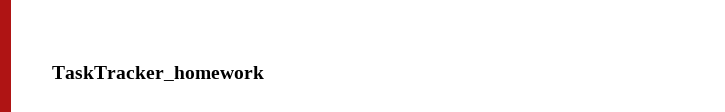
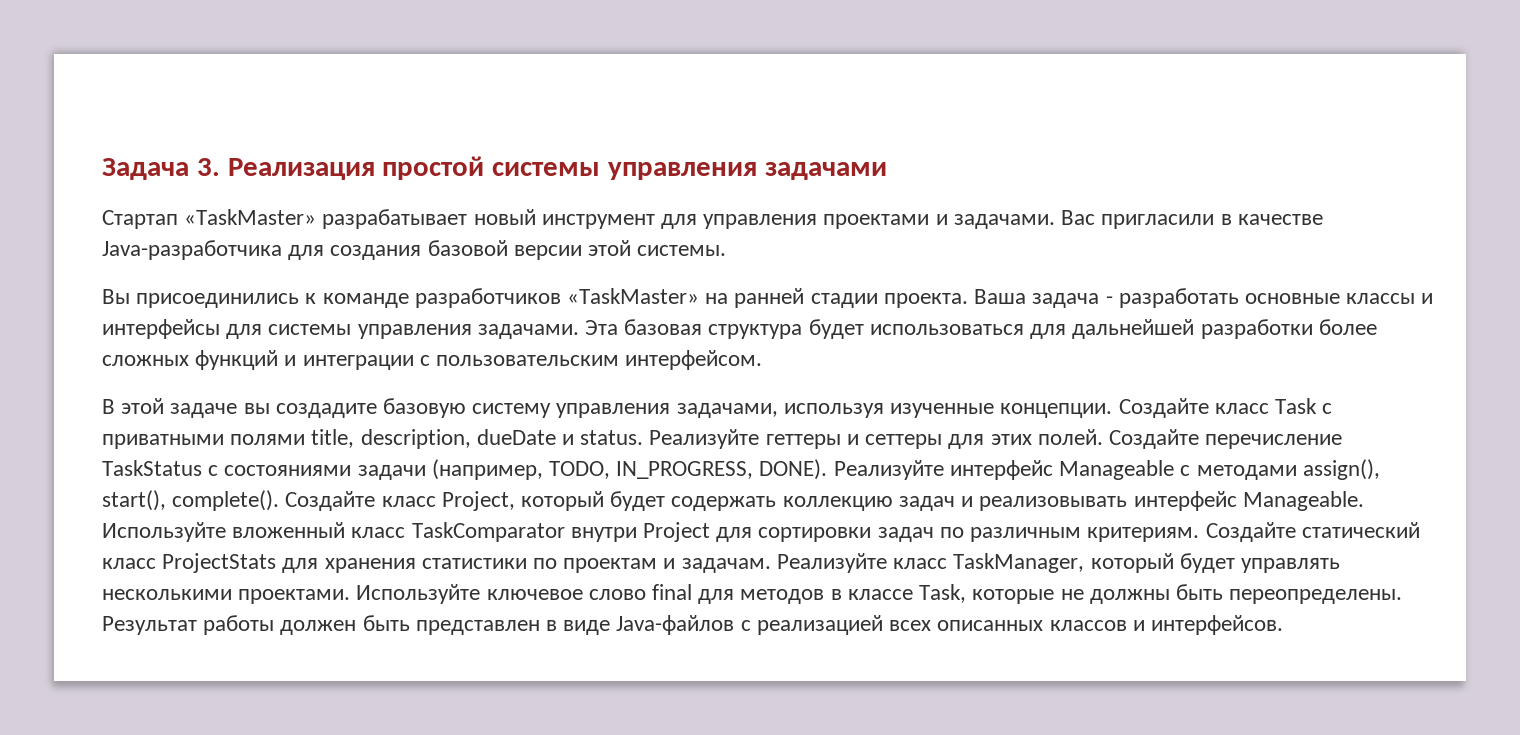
[52,66,264,81] TaskTracker_homework -> [102,156,887,180] [102,209,1323,229] [102,240,727,260] [102,288,1434,308] [102,319,1377,339] [102,350,763,370] [102,398,1333,418] [102,429,1343,449] [102,459,1380,480] [102,490,1364,511] [102,522,1420,542] [102,553,1340,573] [102,584,1403,604] [102,615,1283,635] Задача 3. Реализация простой системы управления задачами // Стартап «TaskMaster» разрабатывает новый инструмент для управления проектами и задачами. Вас пригласили в качестве Java-разработчика для создания базовой версии этой системы. // Вы присоединились к команде разработчиков «TaskMaster» на ранней стадии проекта. Ваша задача - разработать основные классы и интерфейсы для системы управления задачами. Эта базовая структура будет использоваться для дальнейшей разработки более сложных функций и интеграции с пользовательским интерфейсом. // В этой задаче вы создадите базовую систему управления задачами, используя изученные концепции. Создайте класс Task с приватными полями title, description, dueDate и status. Реализуйте геттеры и сеттеры для этих полей. Создайте перечисление TaskStatus с состояниями задачи (например, TODO, IN_PROGRESS, DONE). Реализуйте интерфейс Manageable с методами assign(), start(), complete(). Создайте класс Project, который будет содержать коллекцию задач и реализовывать интерфейс Manageable. Используйте вложенный класс TaskComparator внутри Project для сортировки задач по различным критериям. Создайте статический класс ProjectStats для хранения статистики по проектам и задачам. Реализуйте класс TaskManager, который будет управлять несколькими проектами. Используйте ключевое слово final для методов в классе Task, которые не должны быть переопределены. Результат работы должен быть представлен в виде Java-файлов с реализацией всех описанных классов и интерфейсов.

